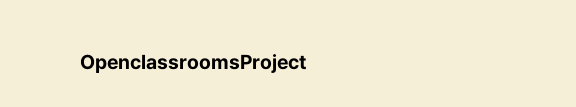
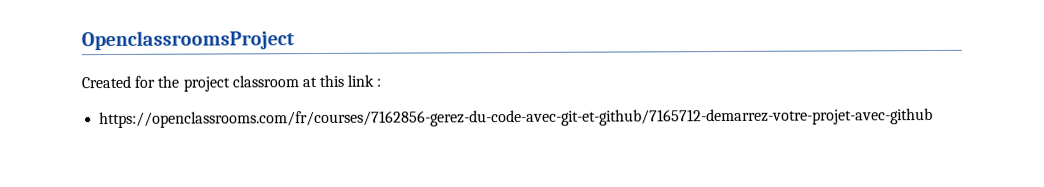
(306, 63) none -> [81,74,382,92] [99,107,934,129] // Created for the project classroom at this link : // https://openclassrooms.com/fr/courses/7162856-gerez-du-code-avec-git-et-github/7165712-demarrez-votre-projet-avec-github

